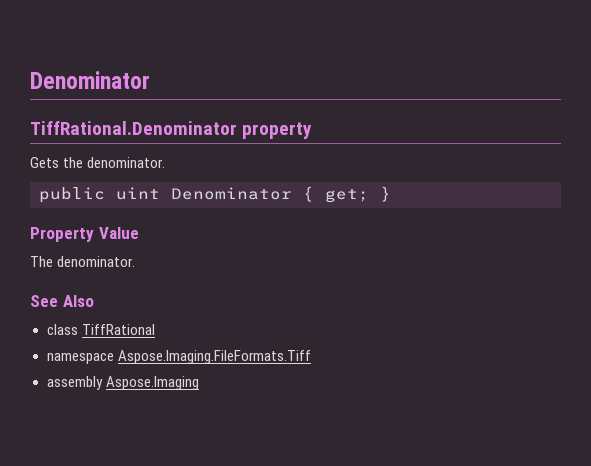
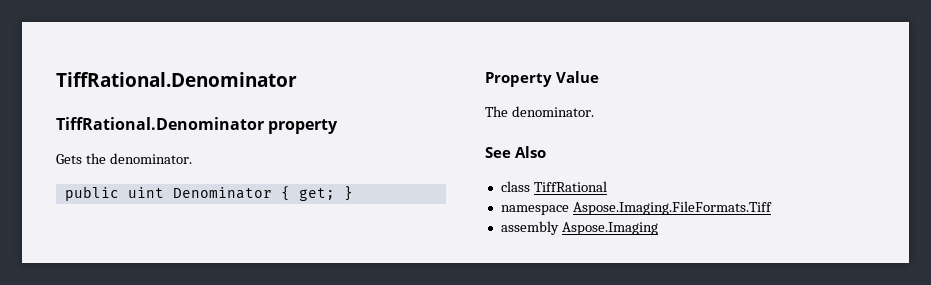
[30,71,150,89] Denominator -> [56,72,297,87] TiffRational.Denominator

